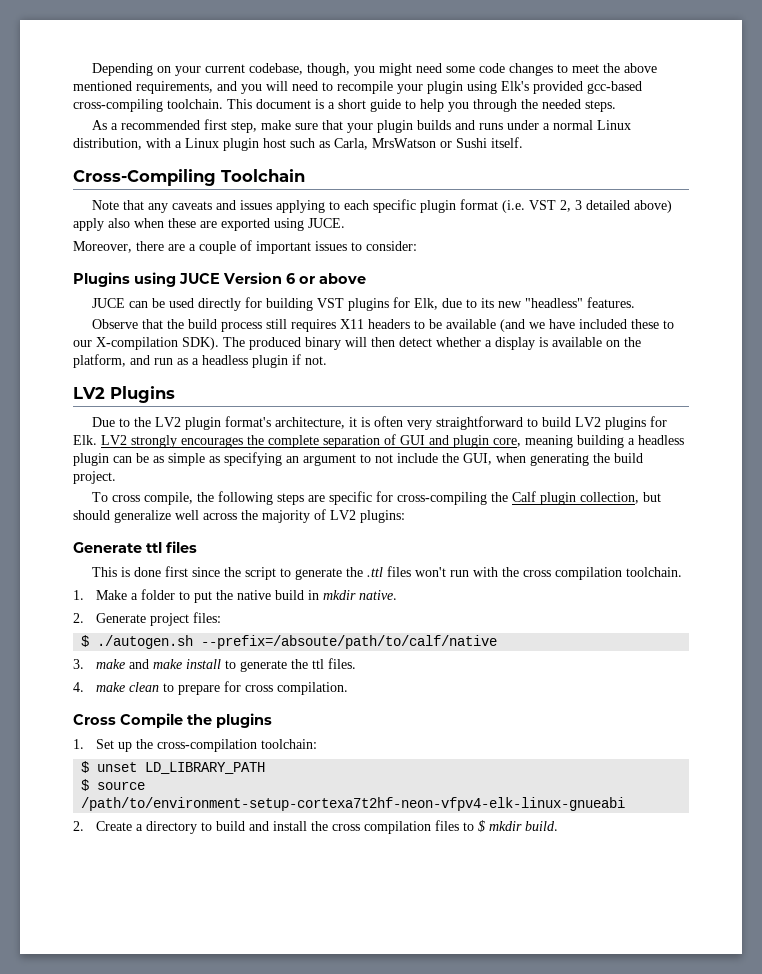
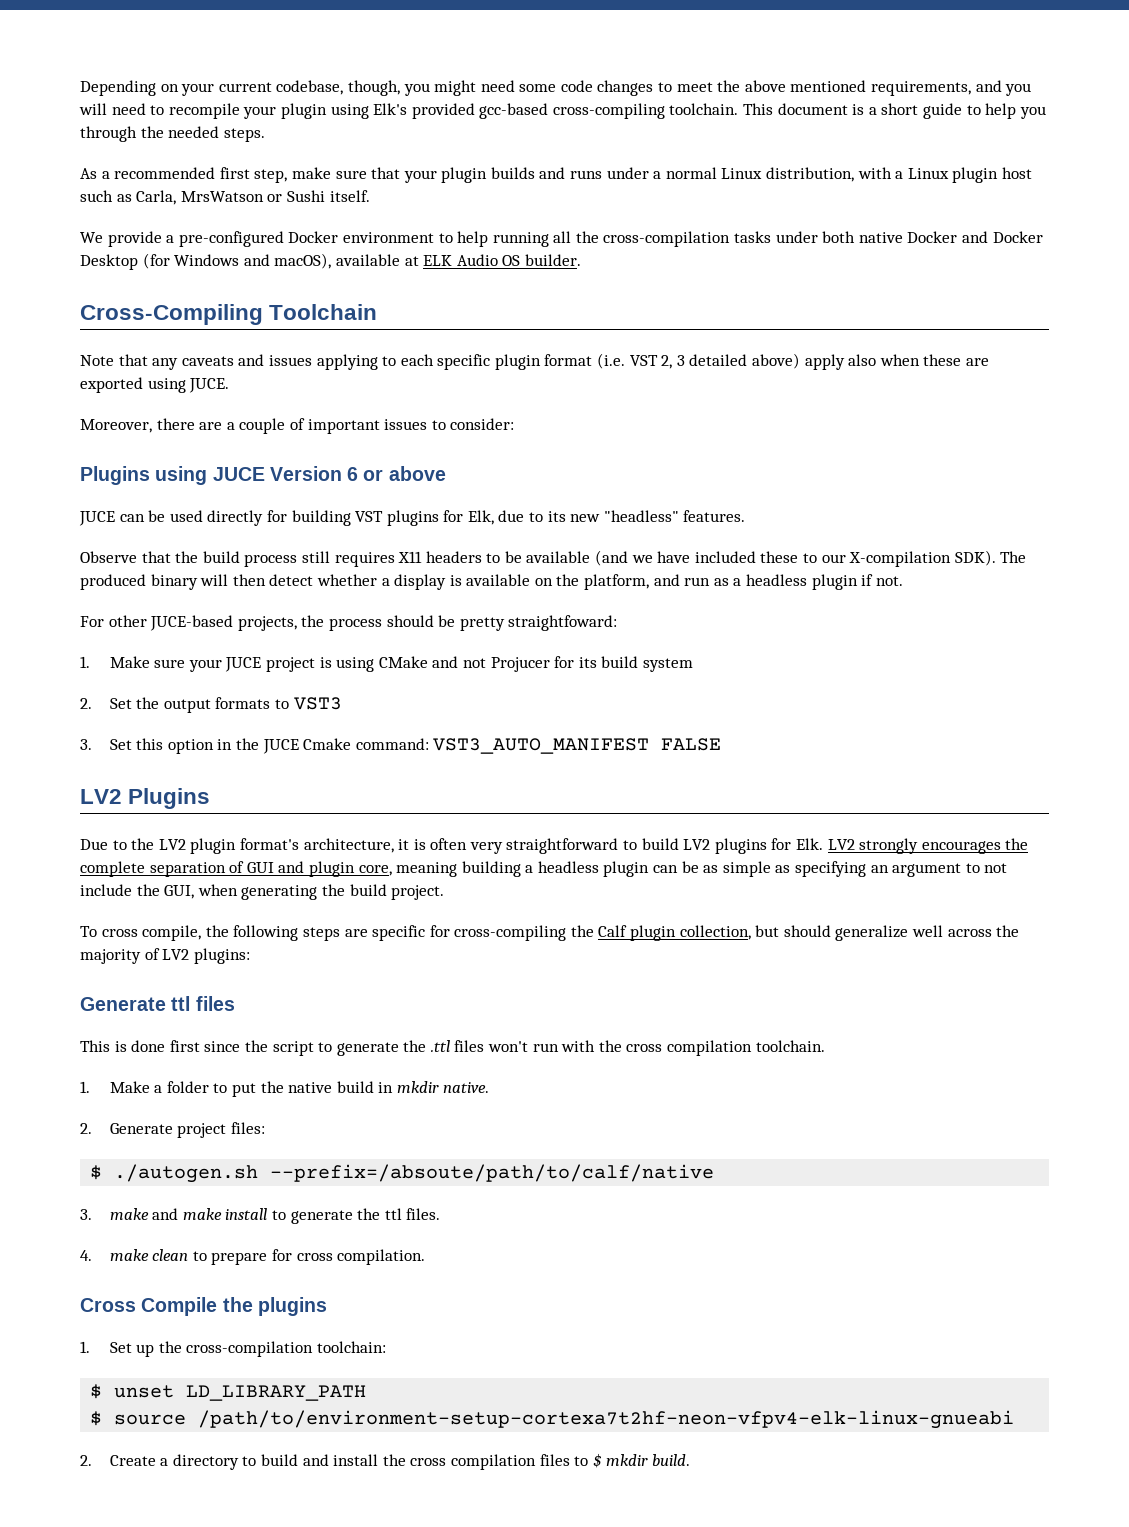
(523, 142) none -> [80,231,1043,247] [80,253,581,270] // We provide a pre-configured Docker environment to help running all the cross-compilation tasks under both native Docker and Docker Desktop (for Windows and macOS), available at ELK Audio OS builder.
(327, 360) none -> [80,615,618,631] [80,656,693,672] [80,697,342,713] [80,738,722,754] // For other JUCE-based projects, the process should be pretty straightfoward: // 1. Make sure your JUCE project is using CMake and not Projucer for its build system // 2. Set the output formats to VST3 // 3. Set this option in the JUCE Cmake command: VST3_AUTO_MANIFEST FALSE

